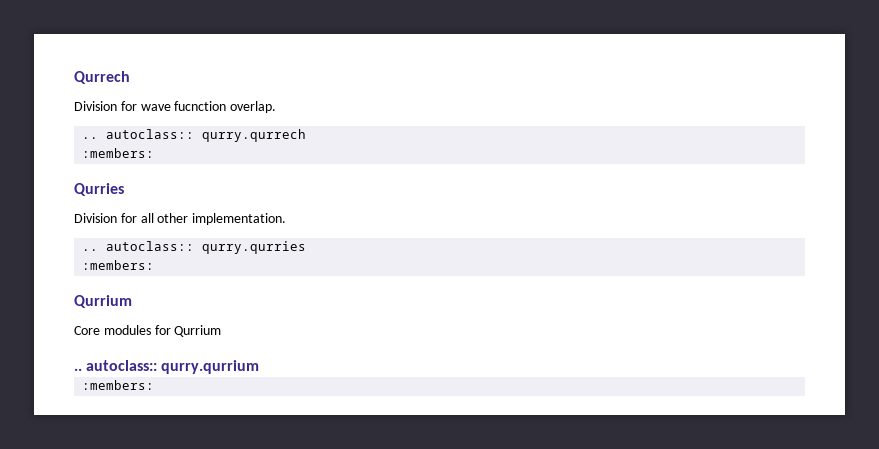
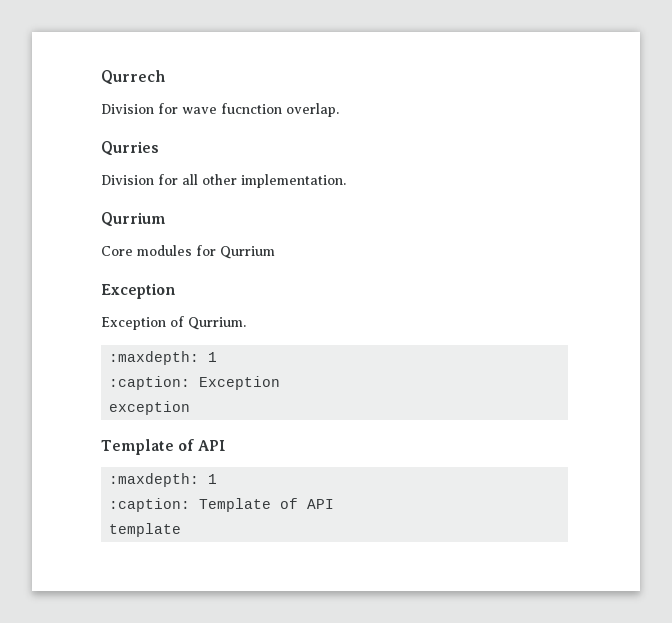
[82,129,307,142] [82,148,155,158] // .. autoclass:: qurry.qurrech // :members: -> (339, 110) none
[82,241,307,254] [82,260,155,270] // .. autoclass:: qurry.qurries // :members: -> (346, 181) none
[74,360,260,374] [82,380,155,390] .. autoclass:: qurry.qurrium // :members: -> [101,283,175,299] [101,316,246,330] [109,351,218,365] [109,376,281,390] [109,401,191,415] [101,439,227,455] [109,473,218,487] [109,498,335,512] [109,523,182,537] Exception // Exception of Qurrium. // :maxdepth: 1 // :caption: Exception // exception // Template of API // :maxdepth: 1 // :caption: Template of API // template

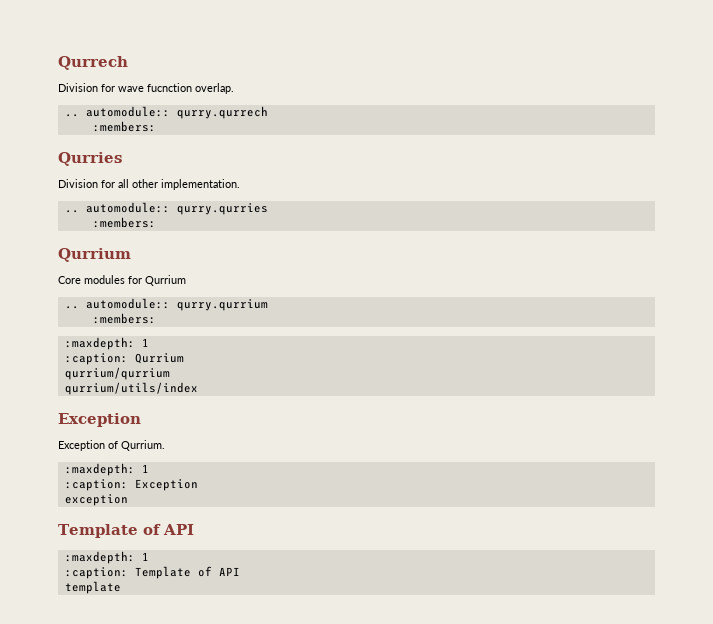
(339, 110) none -> [64,106,268,119] [92,121,156,132] // .. automodule:: qurry.qurrech // :members:
(346, 181) none -> [64,202,268,215] [92,217,156,228] // .. automodule:: qurry.qurries // :members:
(275, 252) none -> [64,298,268,311] [92,313,156,324] [64,337,149,350] [64,353,184,365] [64,367,170,380] [64,382,198,395] // .. automodule:: qurry.qurrium // :members: // :maxdepth: 1 // :caption: Qurrium // qurrium/qurrium // qurrium/utils/index

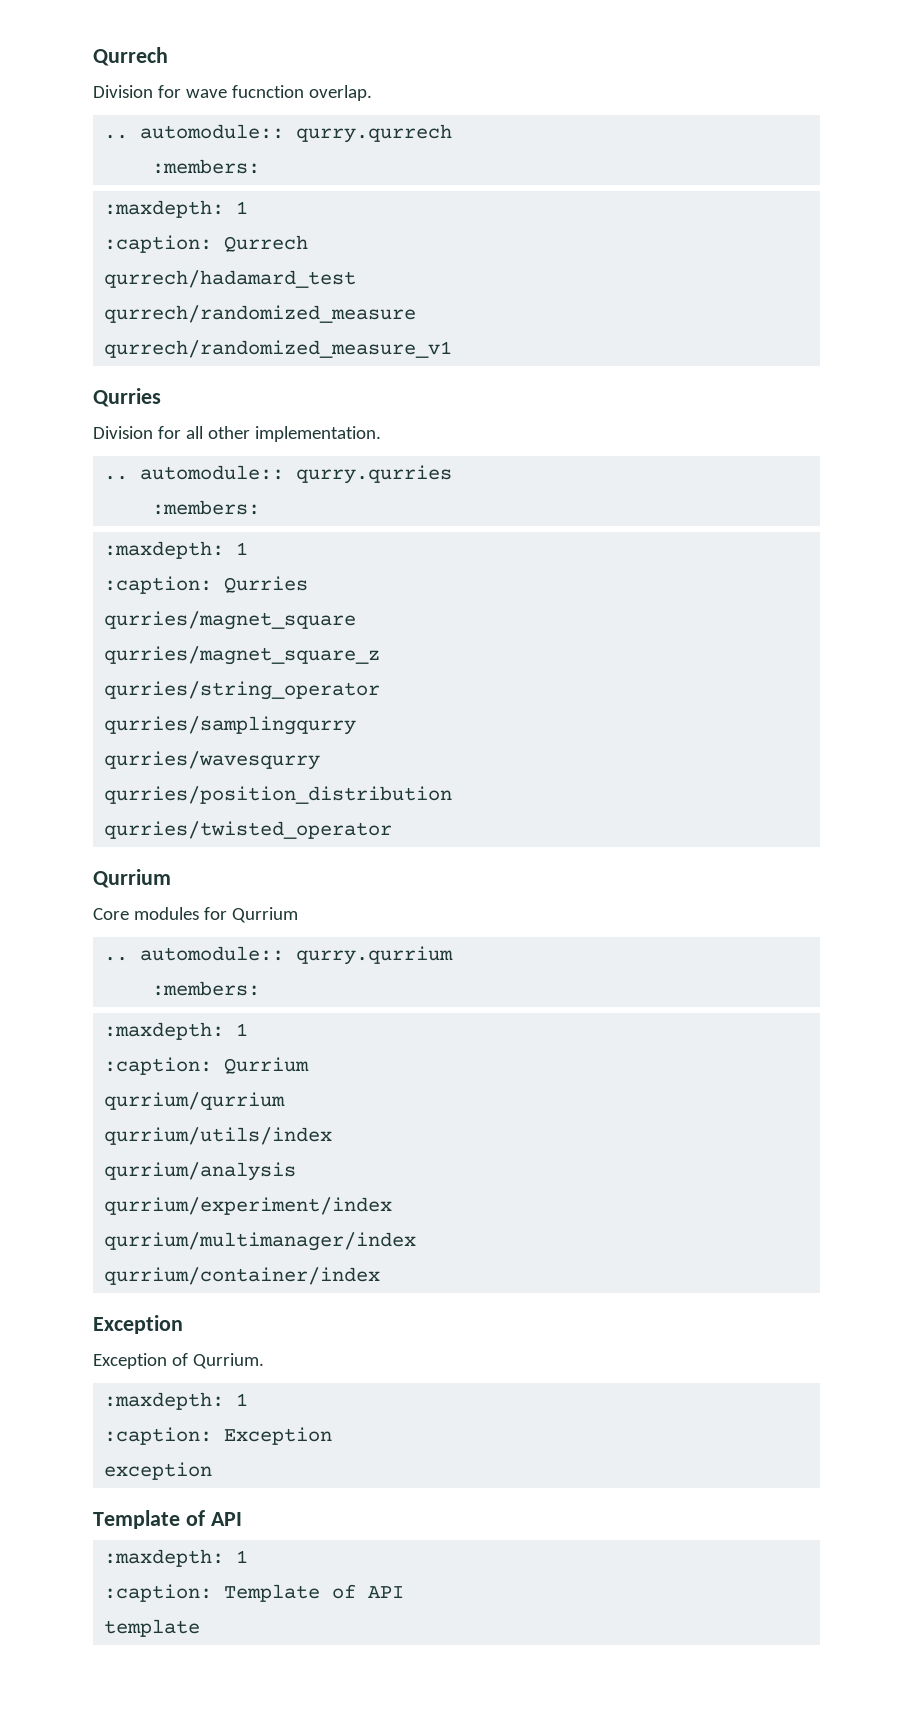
(156, 126) none -> [104,200,249,218] [104,235,309,253] [104,270,357,288] [104,305,417,323] [104,340,453,358] // :maxdepth: 1 // :caption: Qurrech // qurrech/hadamard_test // qurrech/randomized_measure // qurrech/randomized_measure_v1
(156, 222) none -> [104,541,249,559] [104,576,309,594] [104,611,357,630] [104,646,381,665] [104,681,381,700] [104,716,357,735] [104,751,321,770] [104,786,453,804] [104,821,393,839] // :maxdepth: 1 // :caption: Qurries // qurries/magnet_square // qurries/magnet_square_z // qurries/string_operator // qurries/samplingqurry // qurries/wavesqurry // qurries/position_distribution // qurries/twisted_operator
(198, 388) none -> [104,1162,297,1181] [104,1197,393,1215] [104,1232,417,1251] [104,1267,381,1285] // qurrium/analysis // qurrium/experiment/index // qurrium/multimanager/index // qurrium/container/index

